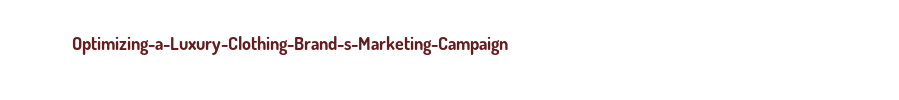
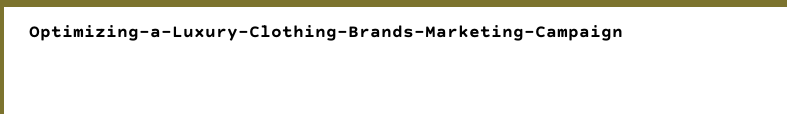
[72,36,508,55] Optimizing-a-Luxury-Clothing-Brand-s-Marketing-Campaign -> [29,25,623,41] Optimizing-a-Luxury-Clothing-Brands-Marketing-Campaign

